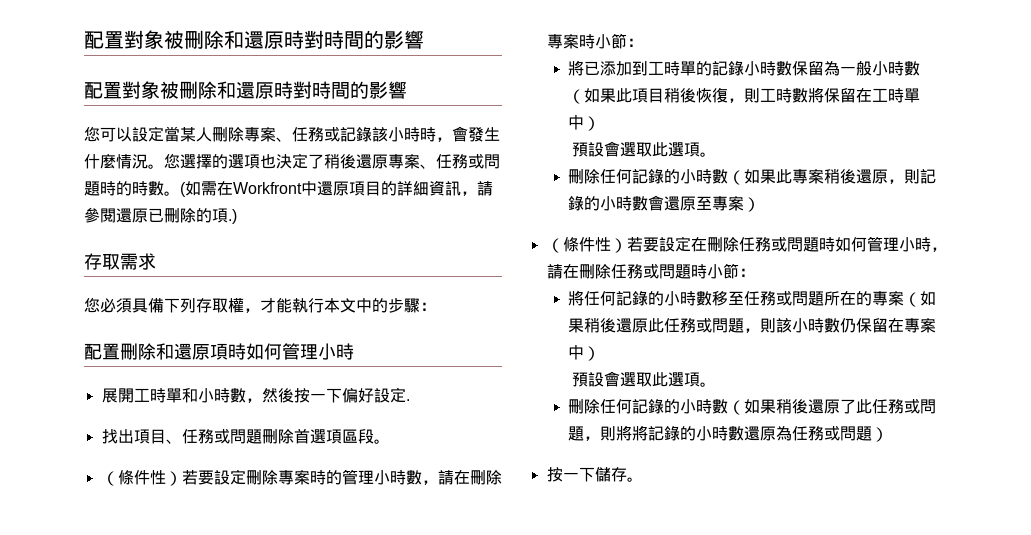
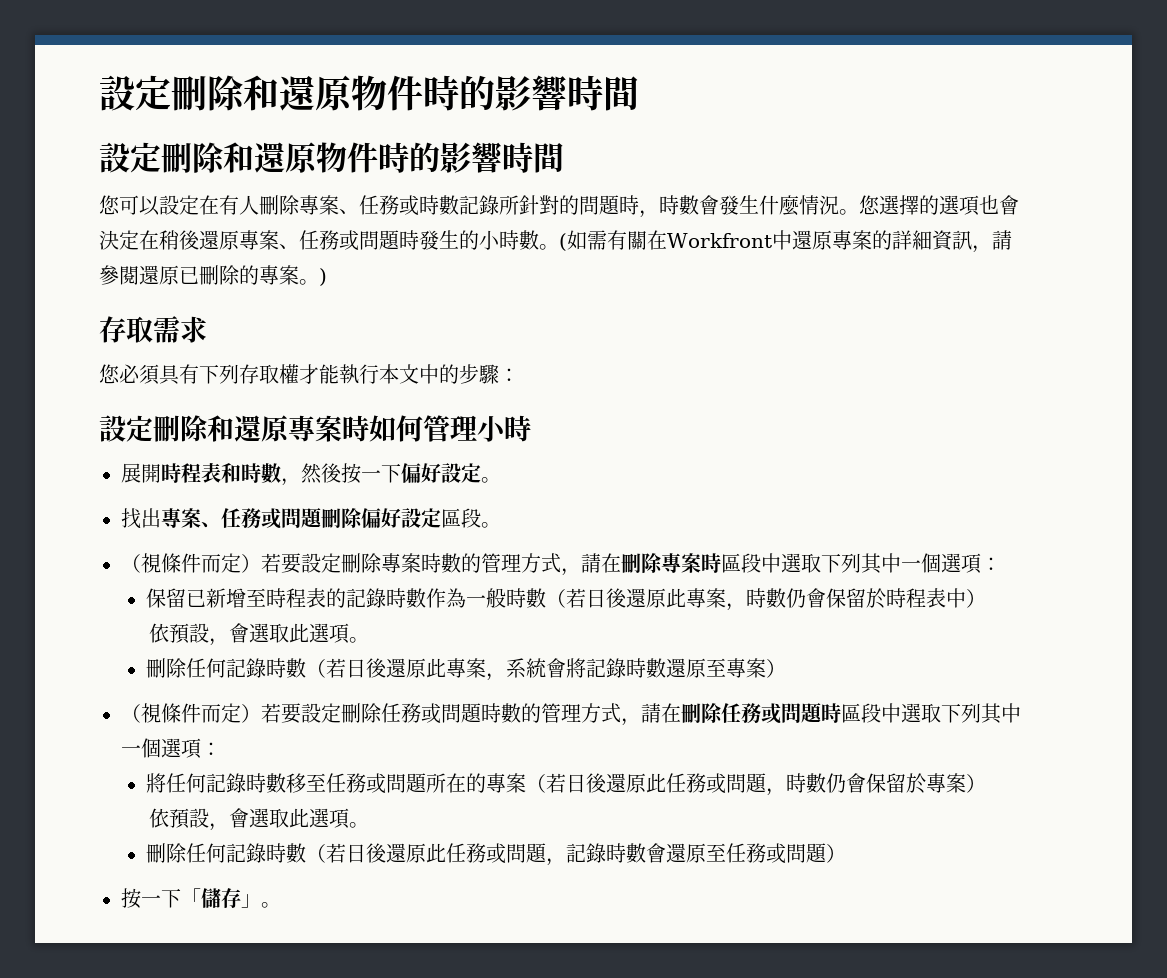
[84,30,424,49] [84,81,407,99] 配置對象被刪除和還原時對時間的影響 // 配置對象被刪除和還原時對時間的影響 -> [99,75,639,111] [99,142,564,173] 設定刪除和還原物件時的影響時間 // 設定刪除和還原物件時的影響時間
[164,126,196,142] 當某 -> [199,195,239,215] 在有
[340,126,452,142] 記錄該小時時， -> [419,195,699,218] 時數記錄所針對的問題時，時數
[276,153,324,169] 決定了 -> [999,195,1019,215] [99,230,159,250] 會決定在
[116,181,132,196] 的 -> [419,230,500,250] 發生的小
(217, 188) none -> [607,230,647,250] 有關
[349,181,381,196] 項目 -> [831,230,872,250] 專案
[212,208,237,224] 項.) -> [259,265,327,286] 專案。)
[148,298,164,313] 備 -> [179,364,199,384] 有
[244,308,260,313] ， -> (299, 374) none
[84,343,228,360] 配置刪除和還原項 -> [99,415,342,442] 設定刪除和還原專案
[133,388,214,403] 工時單和小 -> [161,463,241,483] 時程表和
[405,399,410,401] . -> [481,477,501,483] 。
[133,429,166,444] 項目 -> [161,508,201,528] 專案
[293,429,342,444] 首選項 -> [361,508,441,528] 偏好設定
[117,470,166,485] 條件性 -> [141,553,241,573] 視條件而定
[325,469,422,485] 的管理小時數 -> [441,553,561,573] 數的管理方式
[594,33,643,49] [567,60,920,76] [567,87,920,104] [567,115,600,131] [571,141,716,157] [567,168,936,185] [567,195,664,211] 小節： // 將已添加到工時單的記錄小時數保留為一般小時數（如果此項目稍後恢復，則工時數將保留在工時單中） // 預設會選取此選項。 // 刪除任何記錄的小時數（如果此專案稍後還原，則記錄的小時數會 -> [721,553,1001,574] [145,588,986,611] [148,623,369,646] [145,658,666,681] 區段中選取下列其中一個選項： // 保留已新增至時程表的記錄時數作為一般時數（若日後還原此專案，時數仍會保留於時程表中） // 依預設，會選取此選項。 // 刪除任何記錄時數（若日後還原此專案，系統會將記錄時數
[562,236,931,253] 條件性）若要設定在刪除任務或問題時如何管理小時 -> [141,703,621,724] 視條件而定）若要設定刪除任務或問題時數的管理方式
[706,263,739,279] 小節 -> [841,703,1021,724] [121,738,201,759] 區段中選取下列其中一個選項
[647,291,680,306] 的小 -> (246, 783) none
[919,291,936,306] [567,318,936,333] [567,345,600,361] [571,371,716,387] [567,398,936,415] [567,425,792,441] 如果稍後還原此任務或問題，則該小時數仍保留在專案中） // 預設會選取此選項。 // 刪除任何記錄的小時數（如果稍後還原了此任務或問題，則將將記錄的小時數還原為 -> [545,773,986,796] [148,808,369,831] [145,843,726,866] 若日後還原此任務或問題，時數仍會保留於專案） // 依預設，會選取此選項。 // 刪除任何記錄時數（若日後還原此任務或問題，記錄時數會還原至
[594,467,627,482] 儲存 -> [181,888,261,908] 「儲存」

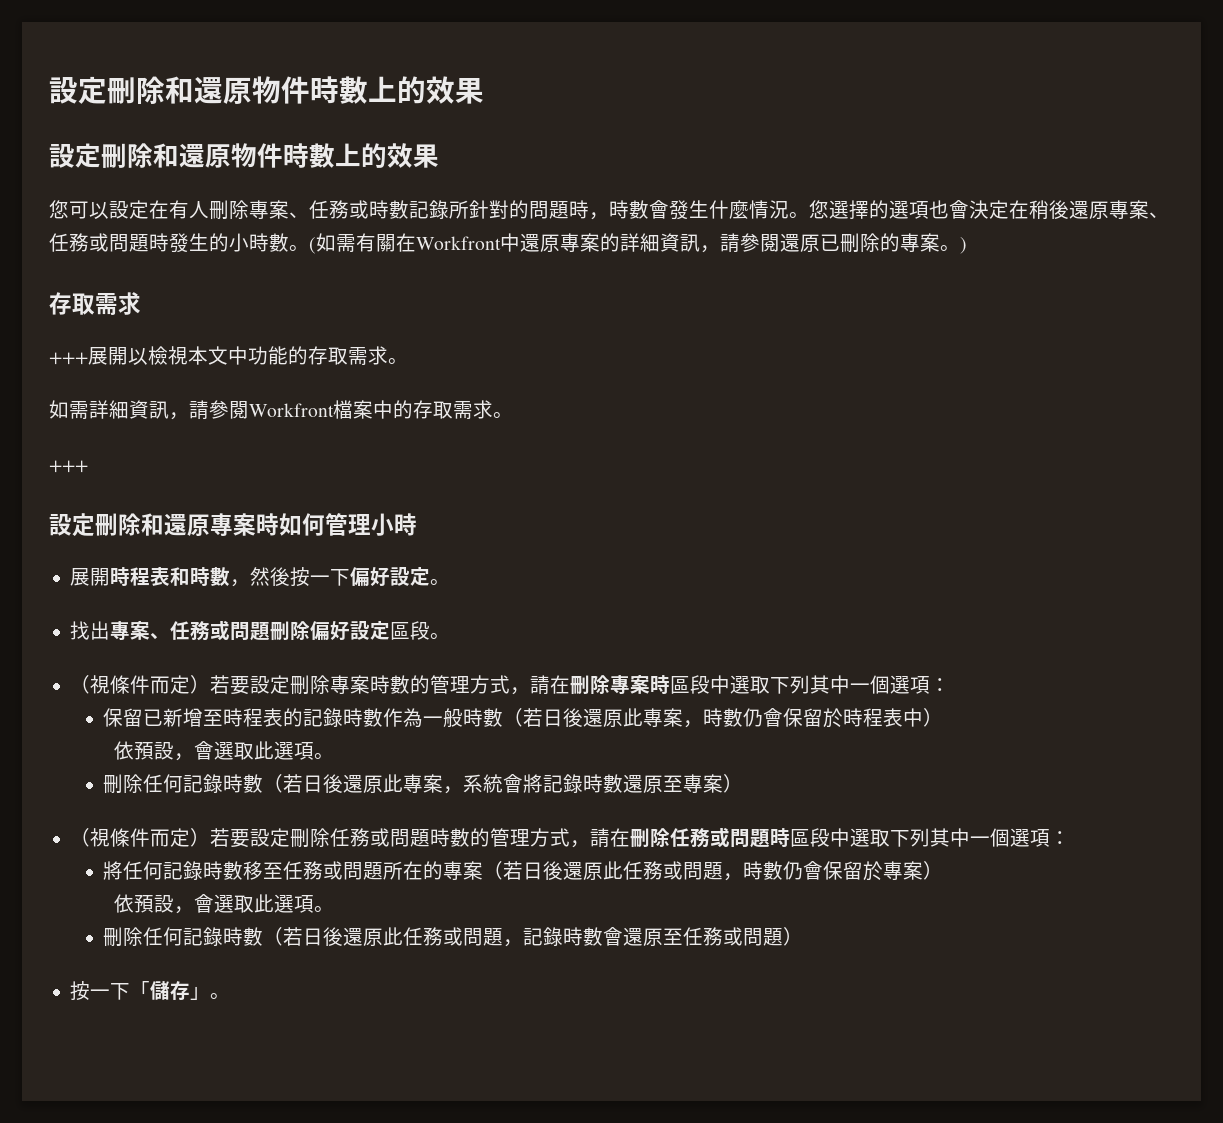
[99,75,639,111] [99,142,564,173] 設定刪除和還原物件時的影響時間 // 設定刪除和還原物件時的影響時間 -> [49,76,484,104] [49,143,439,168] 設定刪除和還原物件時數上的效果 // 設定刪除和還原物件時數上的效果
[99,364,519,385] 您必須具有下列存取權才能執行本文中的步驟： -> [49,346,408,365] [49,400,513,420] [49,460,88,473] +++展開以檢視本文中功能的存取需求。 // 如需詳細資訊，請參閱Workfront檔案中的存取需求。 // +++

